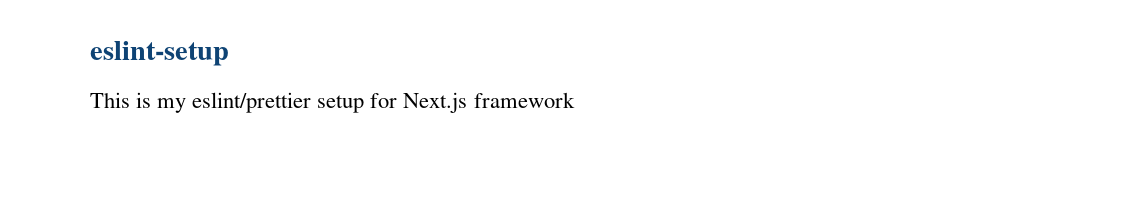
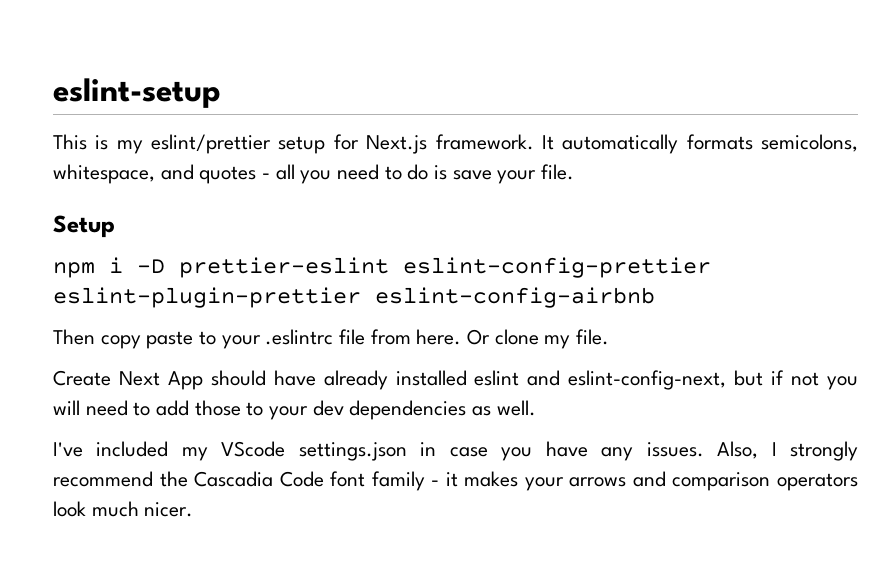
[473,92,575,108] framework -> [435,134,858,154] [53,164,575,184] [53,215,115,238] [53,257,711,278] [53,287,655,308] [53,329,610,349] [53,370,858,390] [53,400,536,420] [53,441,858,461] [53,471,859,491] [53,501,194,517] framework. It automatically formats semicolons, whitespace, and quotes - all you need to do is save your file. // Setup // npm i -D prettier-eslint eslint-config-prettier eslint-plugin-prettier eslint-config-airbnb // Then copy paste to your .eslintrc file from here. Or clone my file. // Create Next App should have already installed eslint and eslint-config-next, but if not you will need to add those to your dev dependencies as well. // I've included my VScode settings.json in case you have any issues. Also, I strongly recommend the Cascadia Code font family - it makes your arrows and comparison operators look much nicer.

